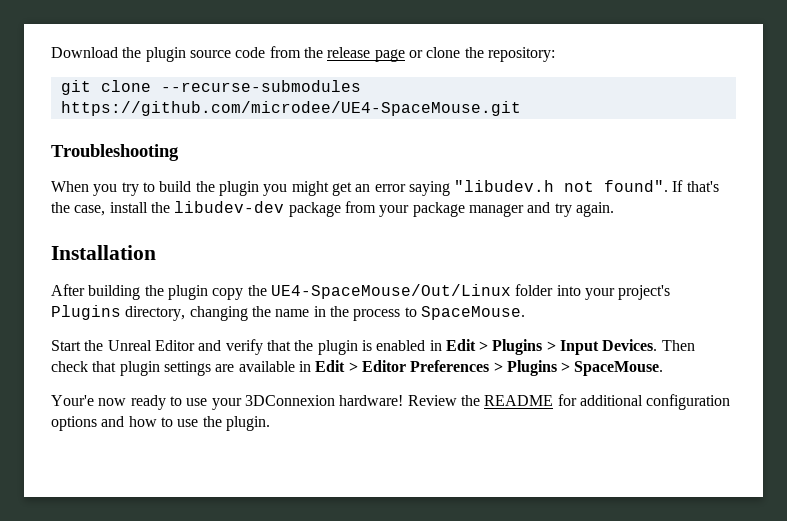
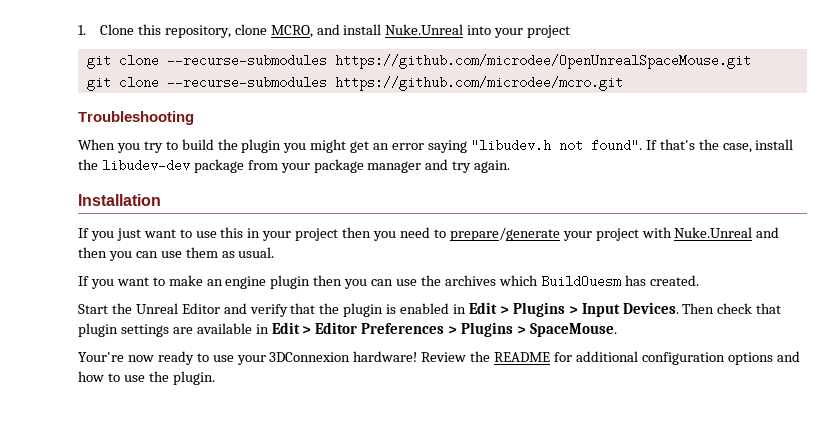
[51,46,555,62] [60,80,361,95] [60,101,521,116] Download the plugin source code from the release page or clone the repository: // git clone --recurse-submodules https://github.com/microdee/UE4-SpaceMouse.git -> [78,24,571,38] [86,54,751,69] [86,76,623,91] 1. Clone this repository, clone MCRO, and install Nuke.Unreal into your project // git clone --recurse-submodules https://github.com/microdee/OpenUnrealSpaceMouse.git // git clone --recurse-submodules https://github.com/microdee/mcro.git
[51,284,671,300] [51,305,525,321] After building the plugin copy the UE4-SpaceMouse/Out/Linux folder into your project's Plugins directory, changing the name in the process to SpaceMouse. -> [78,227,780,241] [78,247,275,261] [78,275,699,289] If you just want to use this in your project then you need to prepare/generate your project with Nuke.Unreal and then you can use them as usual. // If you want to make an engine plugin then you can use the archives which BuildOuesm has created.
[51,395,94,406] Your'e -> [78,352,124,362] Your're

